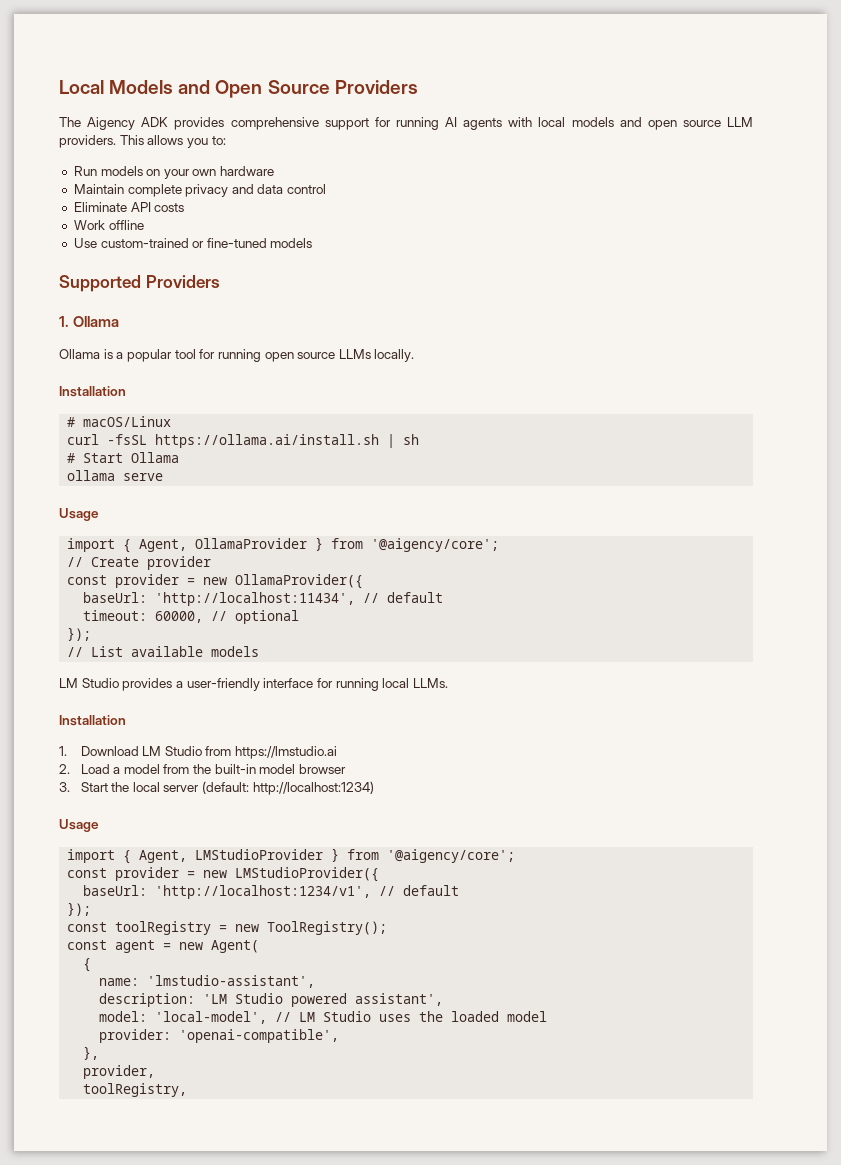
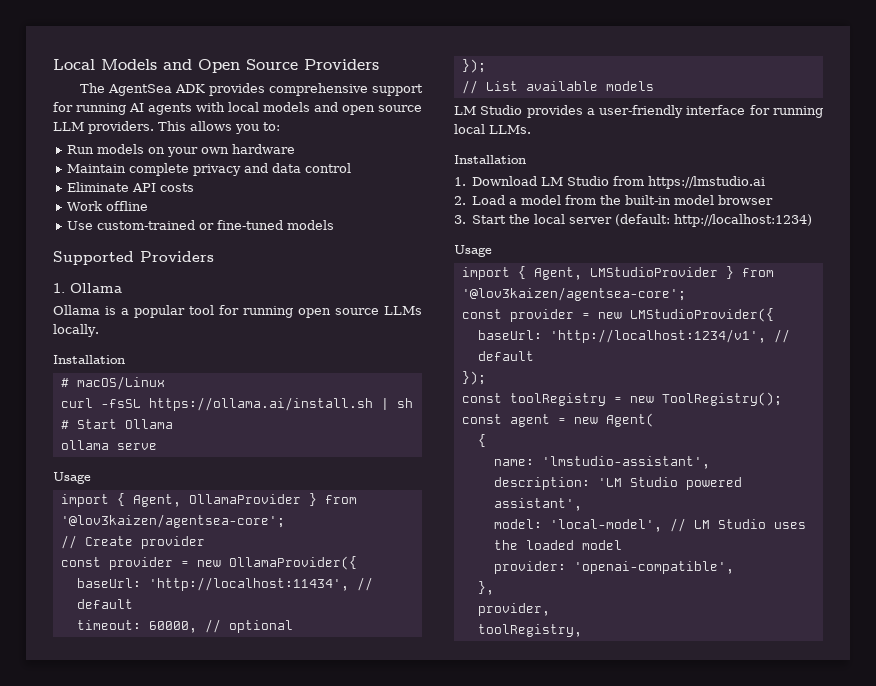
[87,117,136,130] Aigency -> [107,84,172,96] AgentSea
[371,538,500,552] '@aigency/core'; -> [60,514,285,528] '@lov3kaizen/agentsea-core';
[387,849,516,863] '@aigency/core'; -> [461,287,686,301] '@lov3kaizen/agentsea-core';

